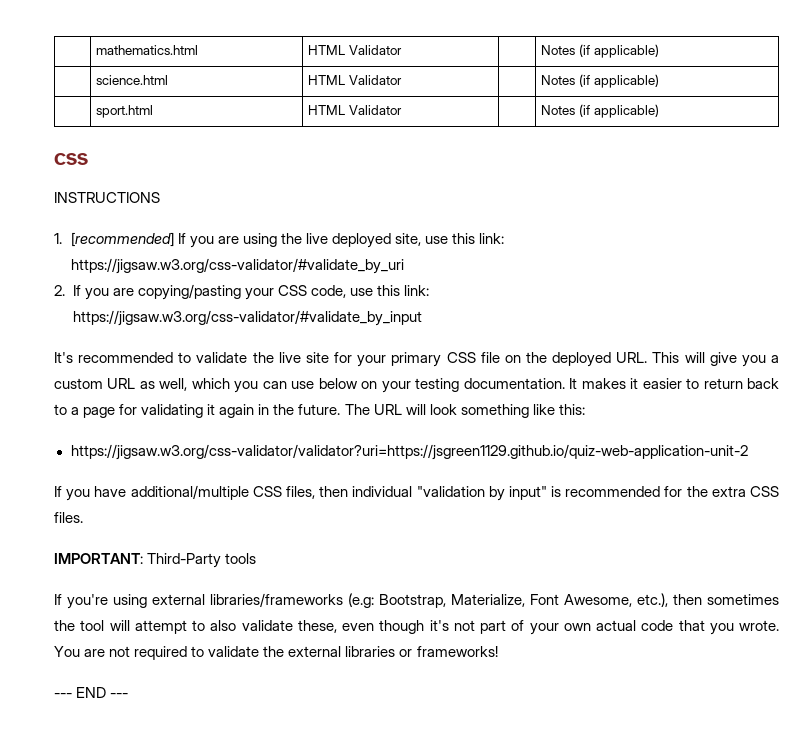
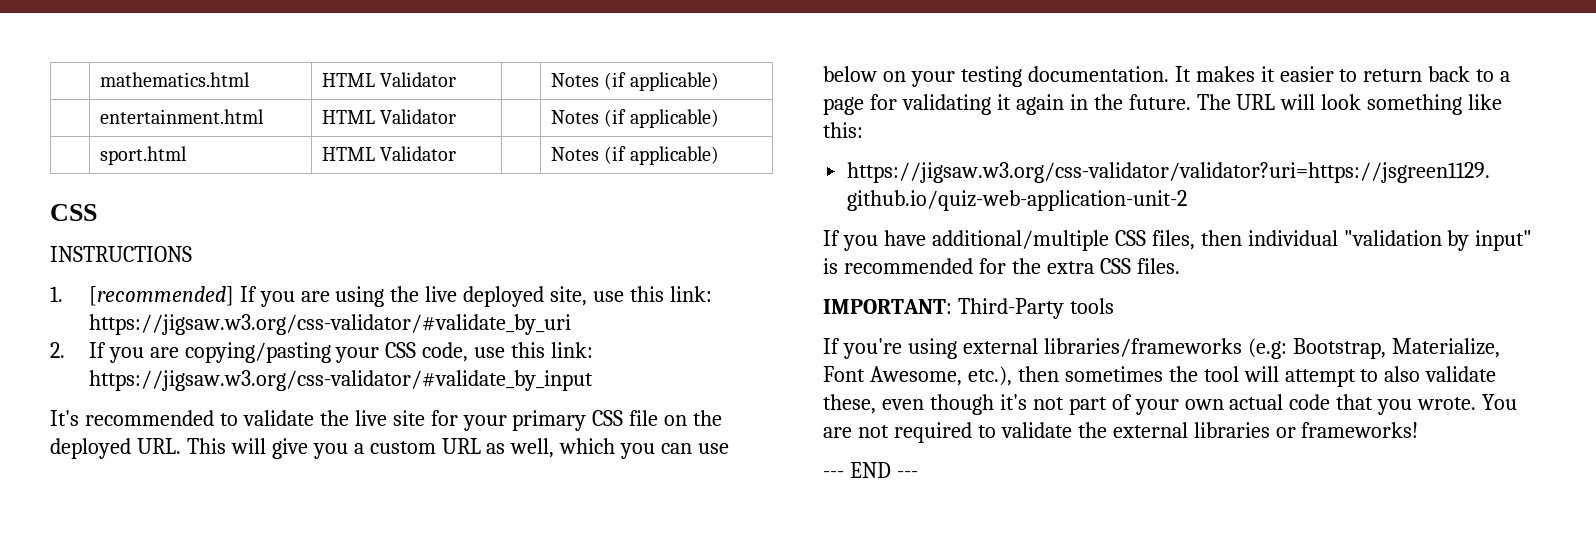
[96,75,169,85] science.html -> [99,109,264,124] entertainment.html

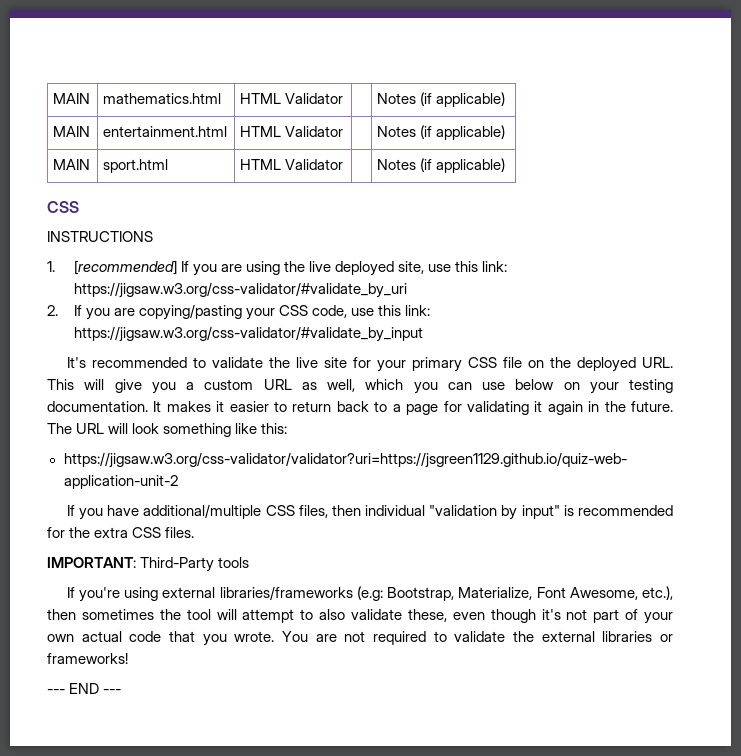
(99, 79) none -> [53,93,91,104] MAIN
(719, 81) none -> [53,126,91,137] MAIN
(719, 118) none -> [53,159,91,170] MAIN

